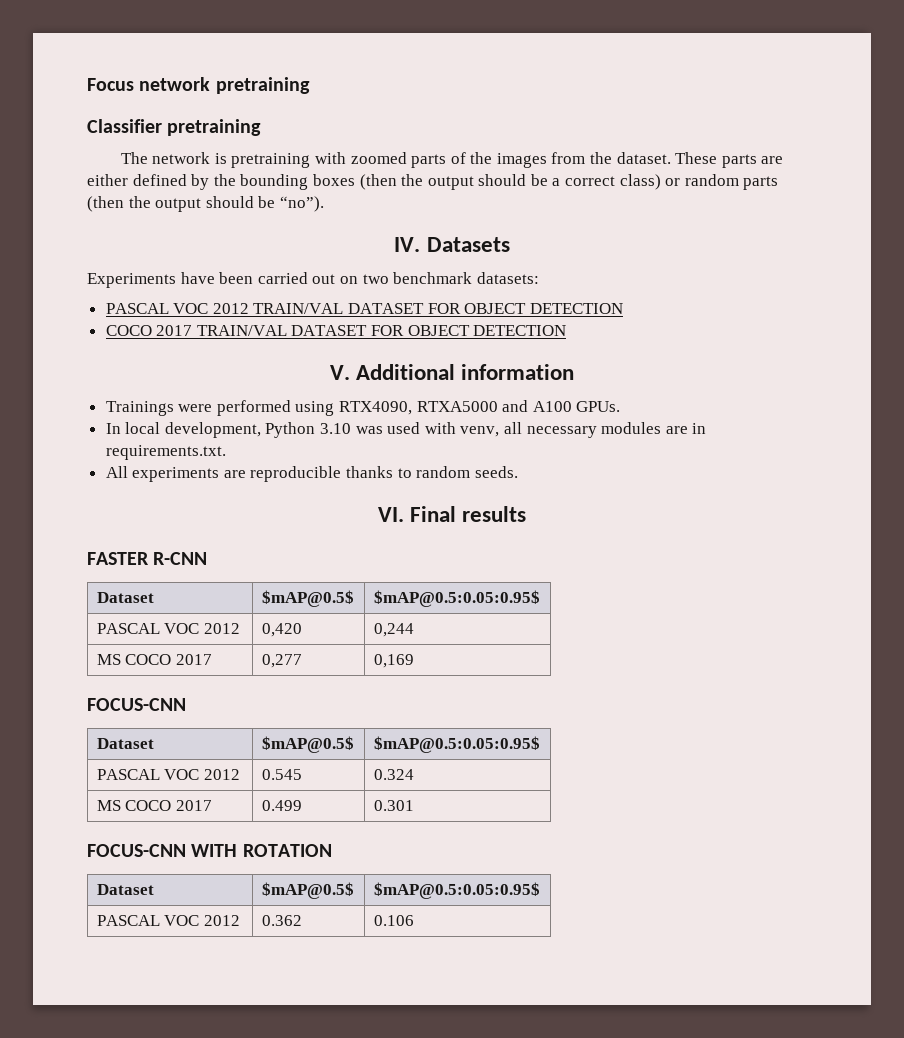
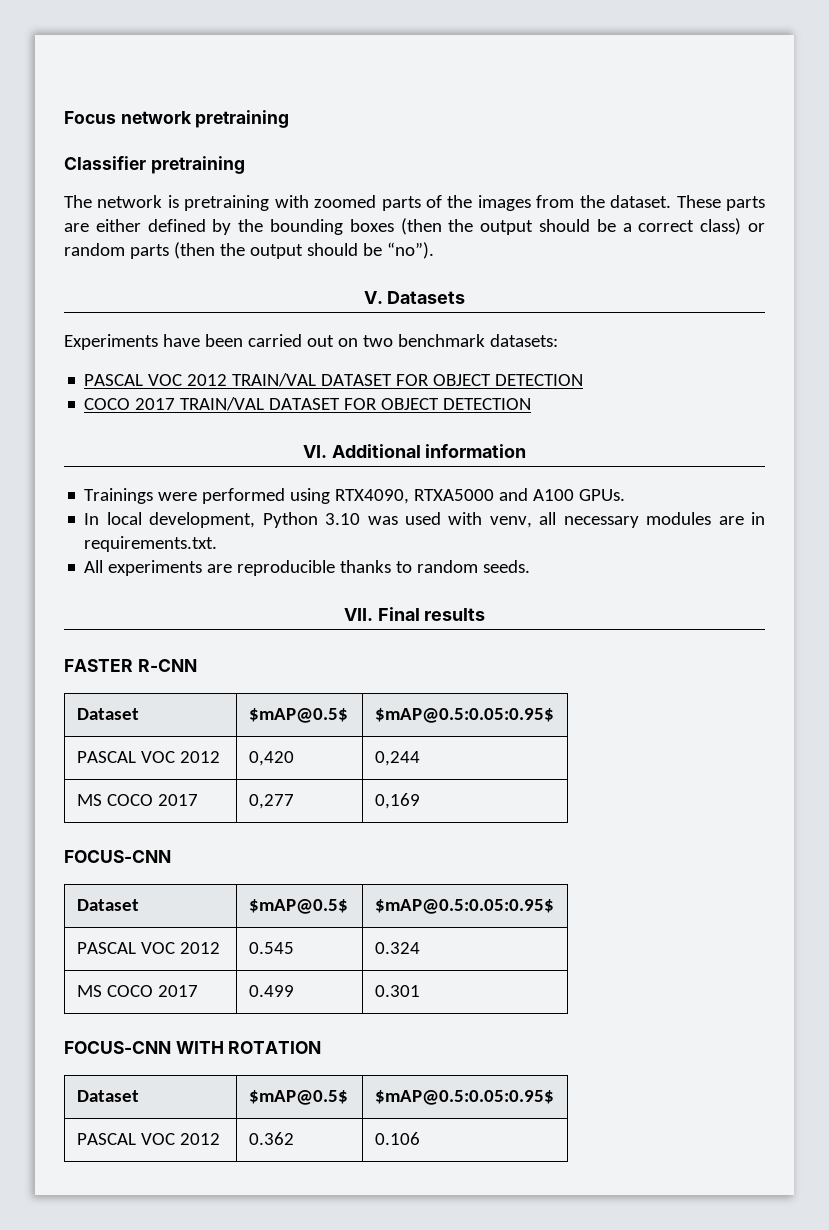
[394,237,421,252] IV. -> [363,291,383,304] V.
[329,365,350,380] V. -> [302,445,327,458] VI.
[377,507,404,522] VI. -> [343,608,373,621] VII.

